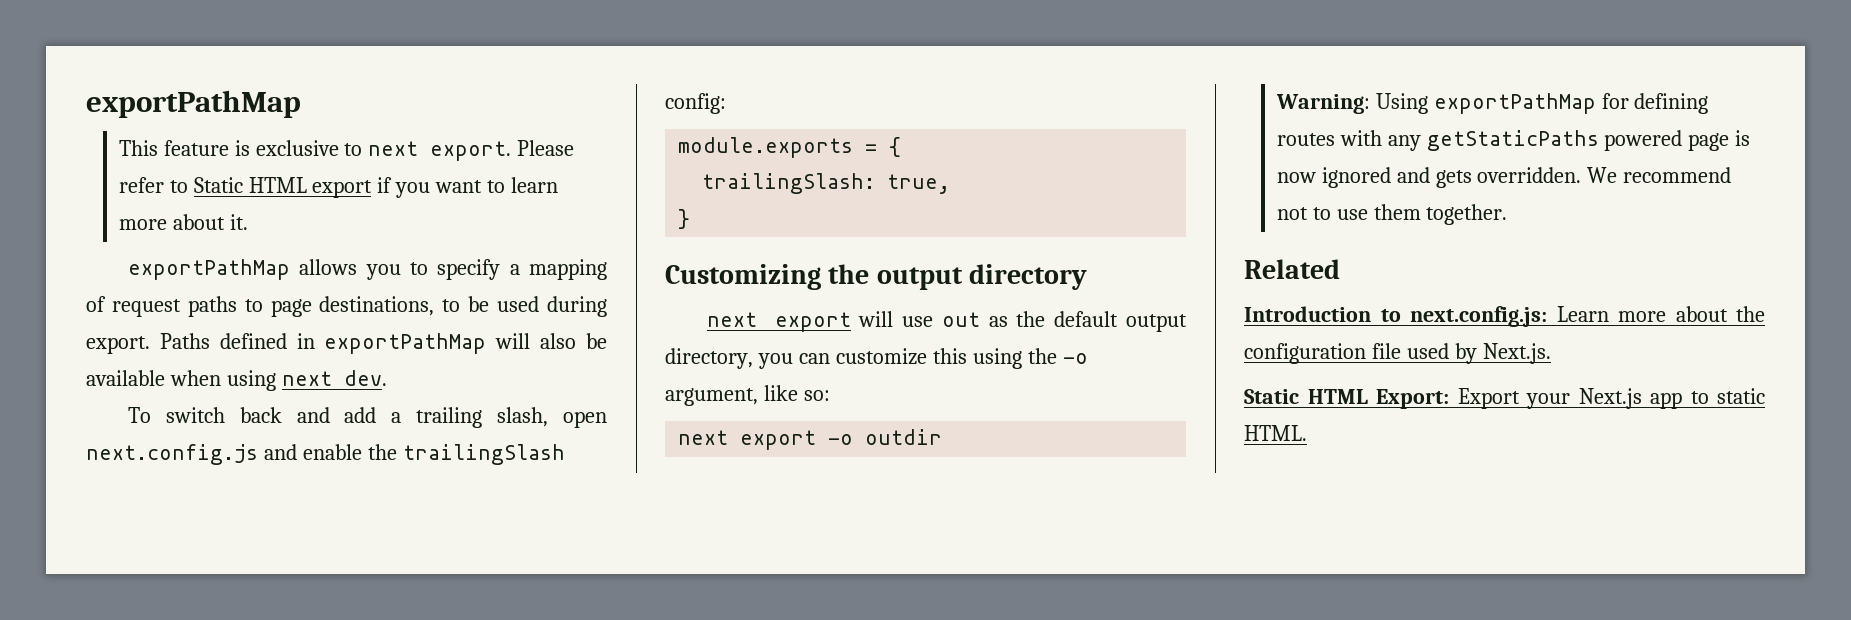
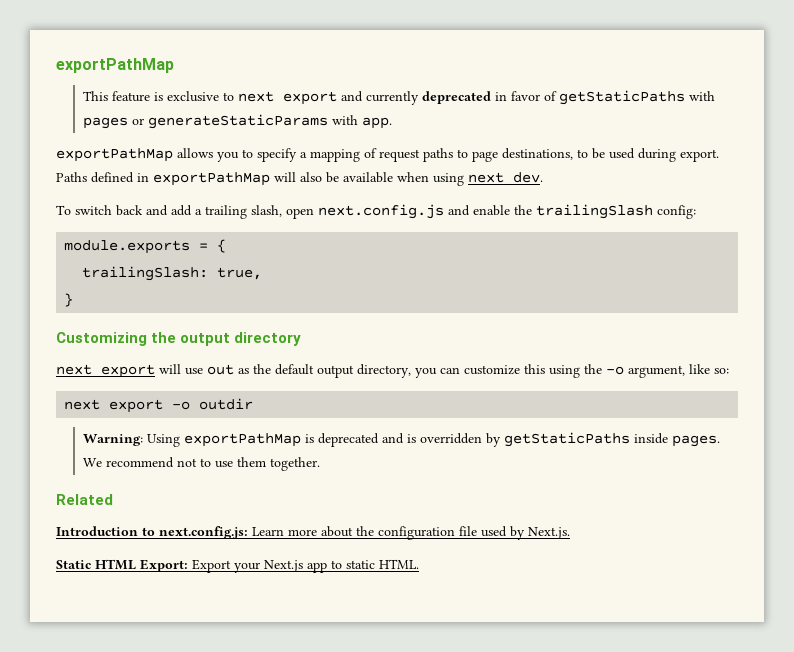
[430,140,575,161] [118,177,559,198] [118,214,248,230] export. Please refer to Static HTML export if you want to learn more about it. -> [282,90,715,105] [82,114,392,129] export and currently deprecated in favor of getStaticPaths with pages or generateStaticParams with app.
[1601,93,1709,114] [1276,130,1751,151] [1276,167,1582,188] for defining routes with any getStaticPaths powered page is now ignored and gets overridden. -> [304,432,720,447] is deprecated and is overridden by getStaticPaths inside pages.

